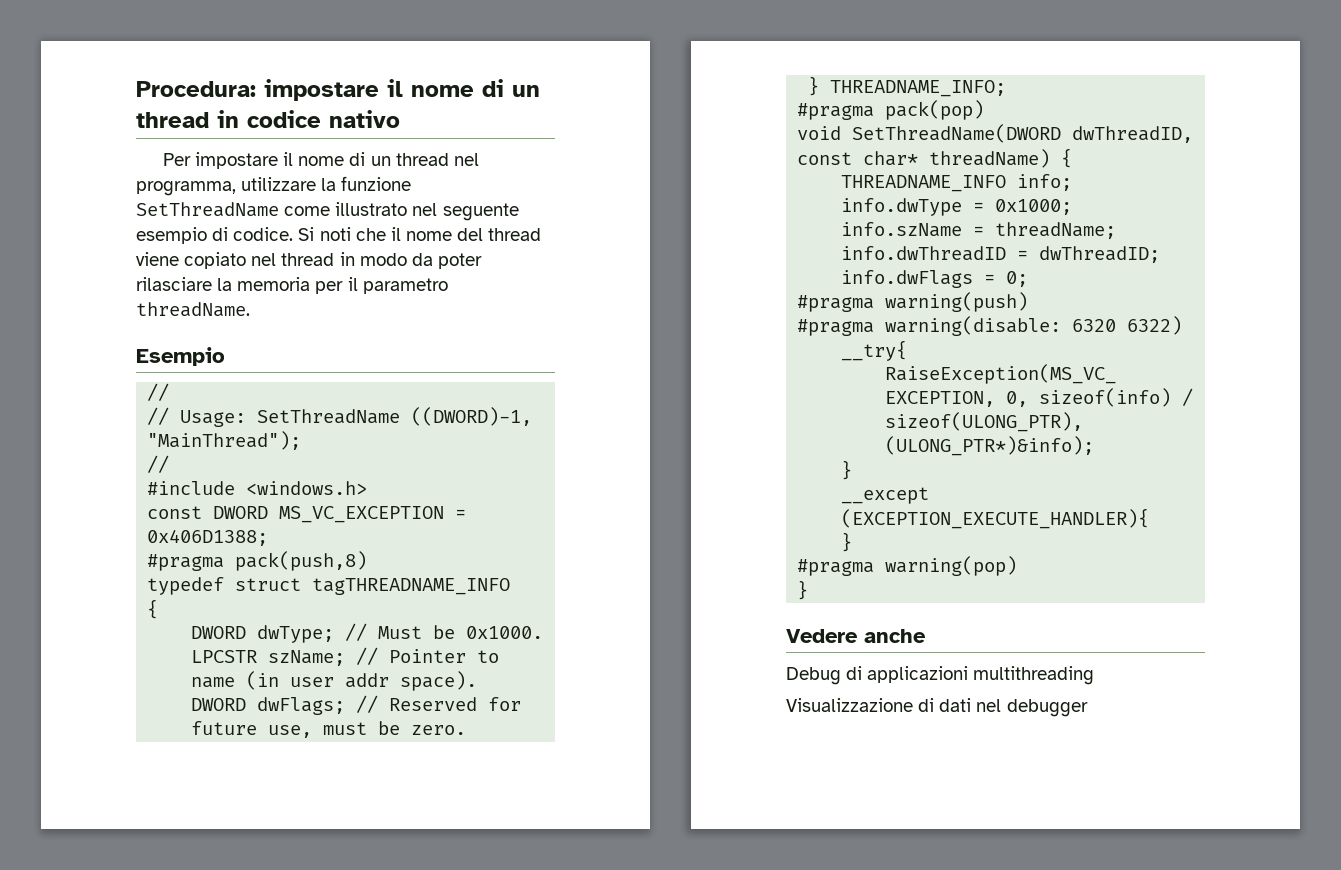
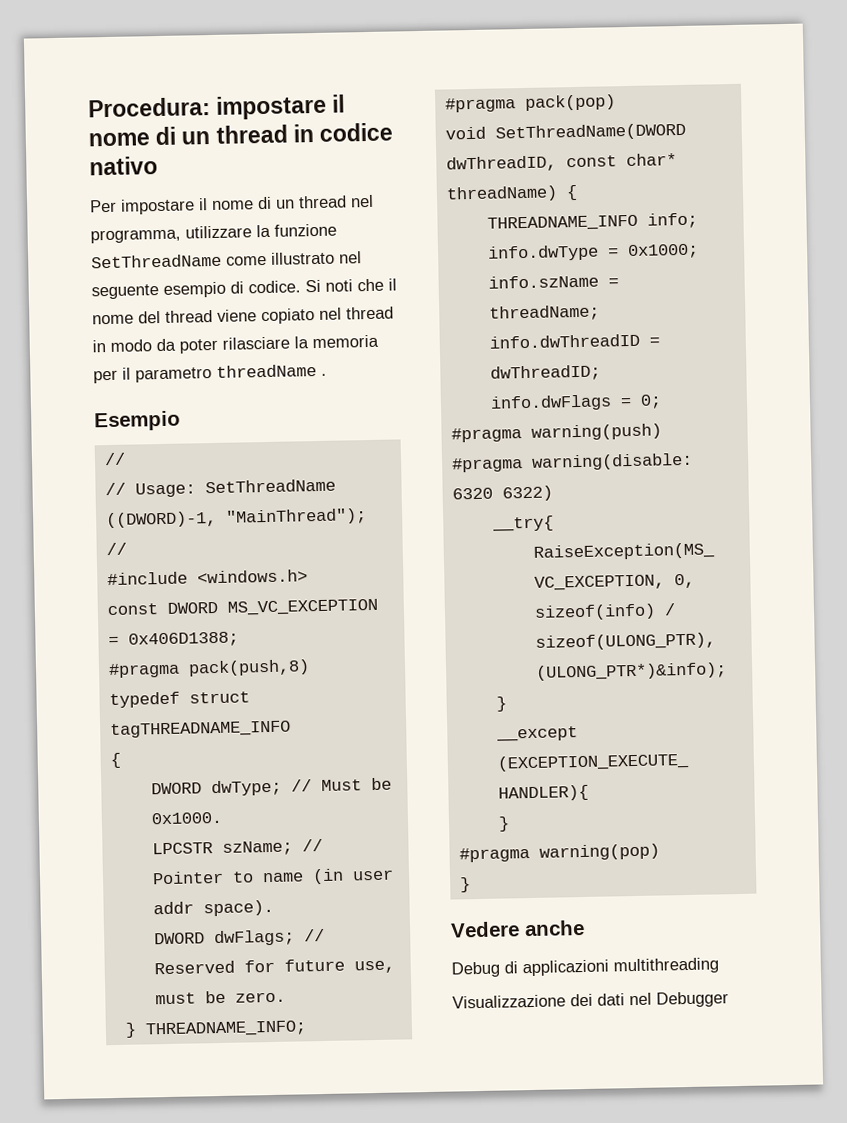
[136,302,250,317] threadName. -> [216,364,327,378] threadName .
[918,698,935,712] di -> [570,993,593,1007] dei
[1006,699,1088,717] debugger -> [656,991,729,1008] Debugger

